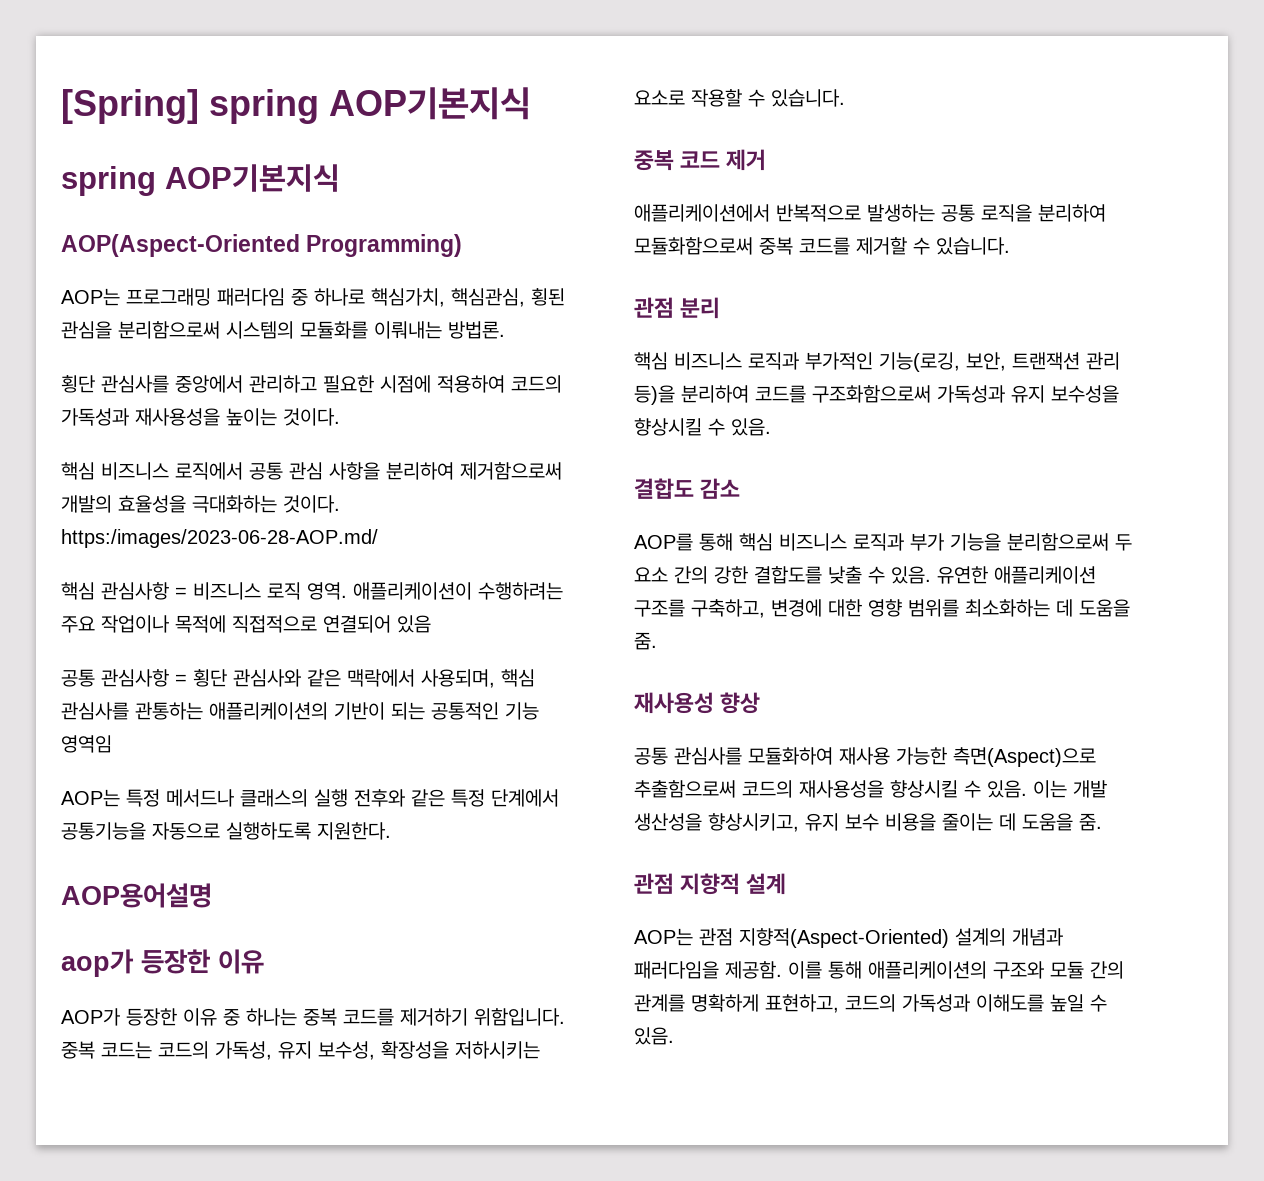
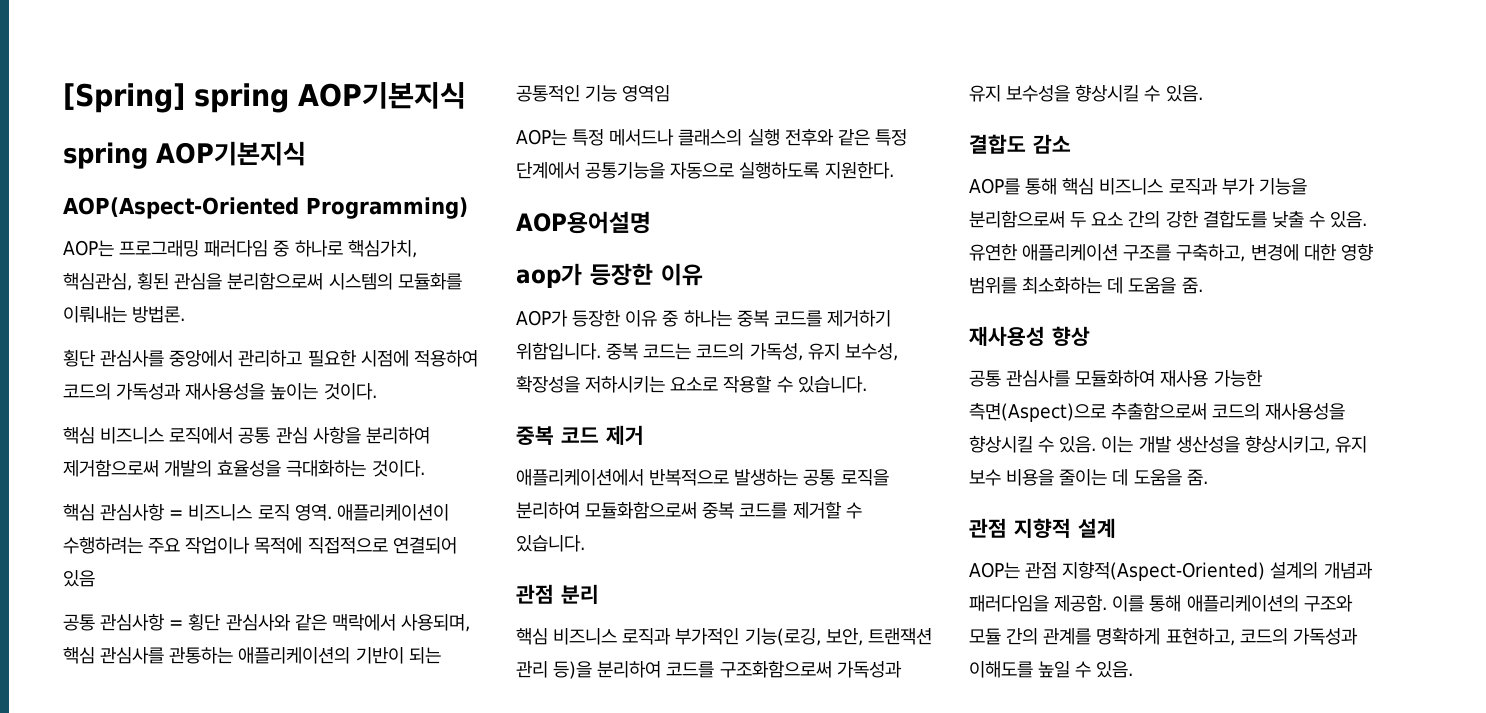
[61,529,378,548] https:/images/2023-06-28-AOP.md/ -> (425, 468) none

